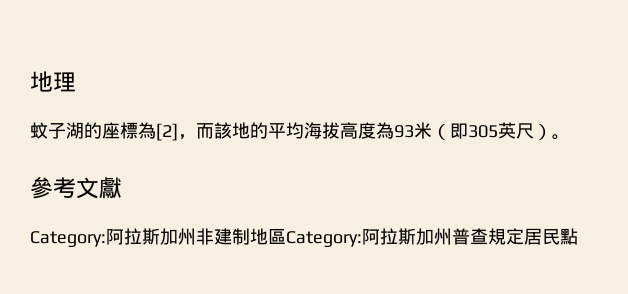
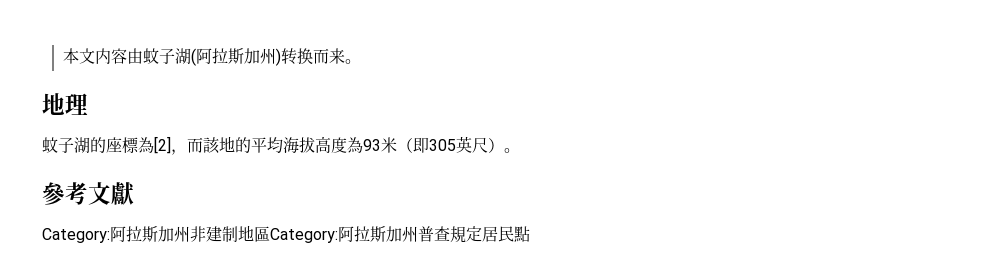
(30, 81) none -> [62,48,361,66] 本文内容由蚊子湖(阿拉斯加州)转换而来。 //

